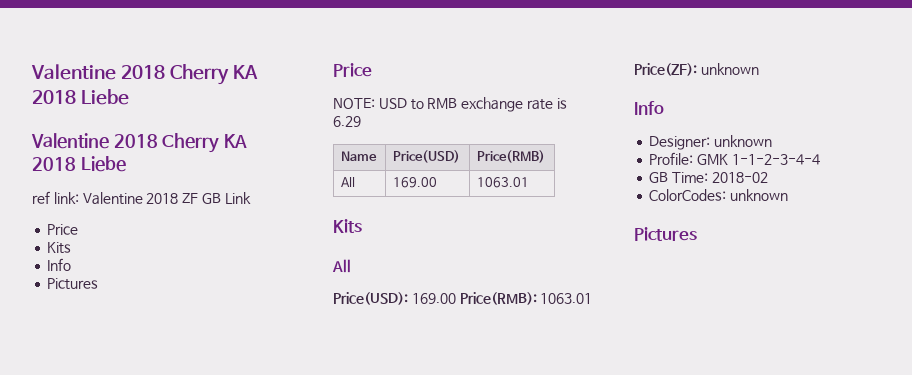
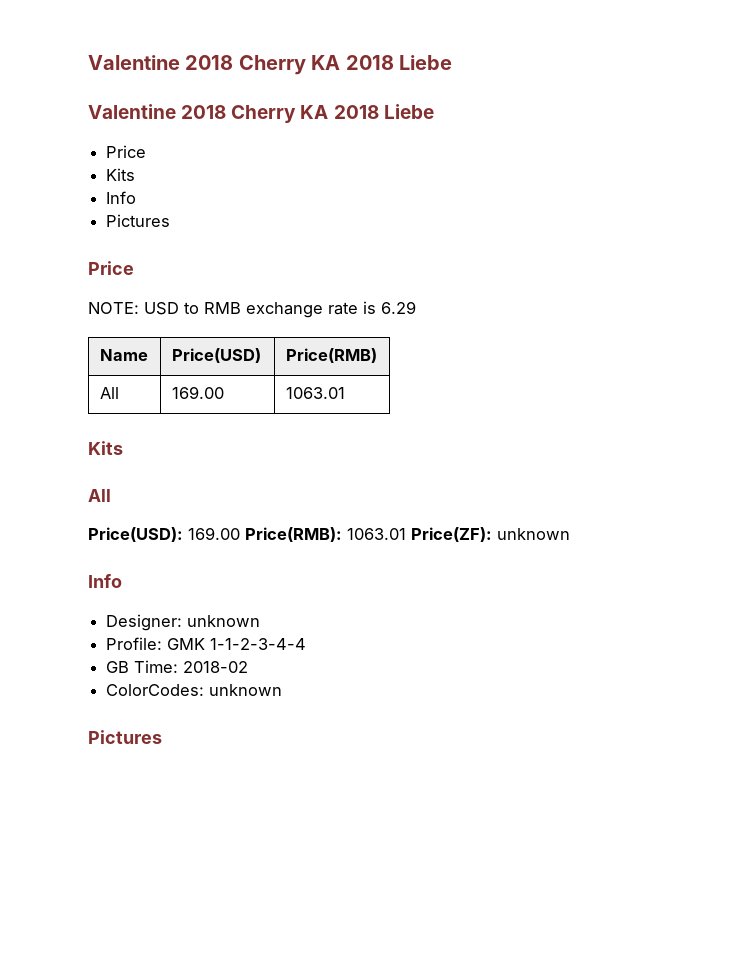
[32,191,251,205] // ref link: Valentine 2018 ZF GB Link -> (434, 111) none

